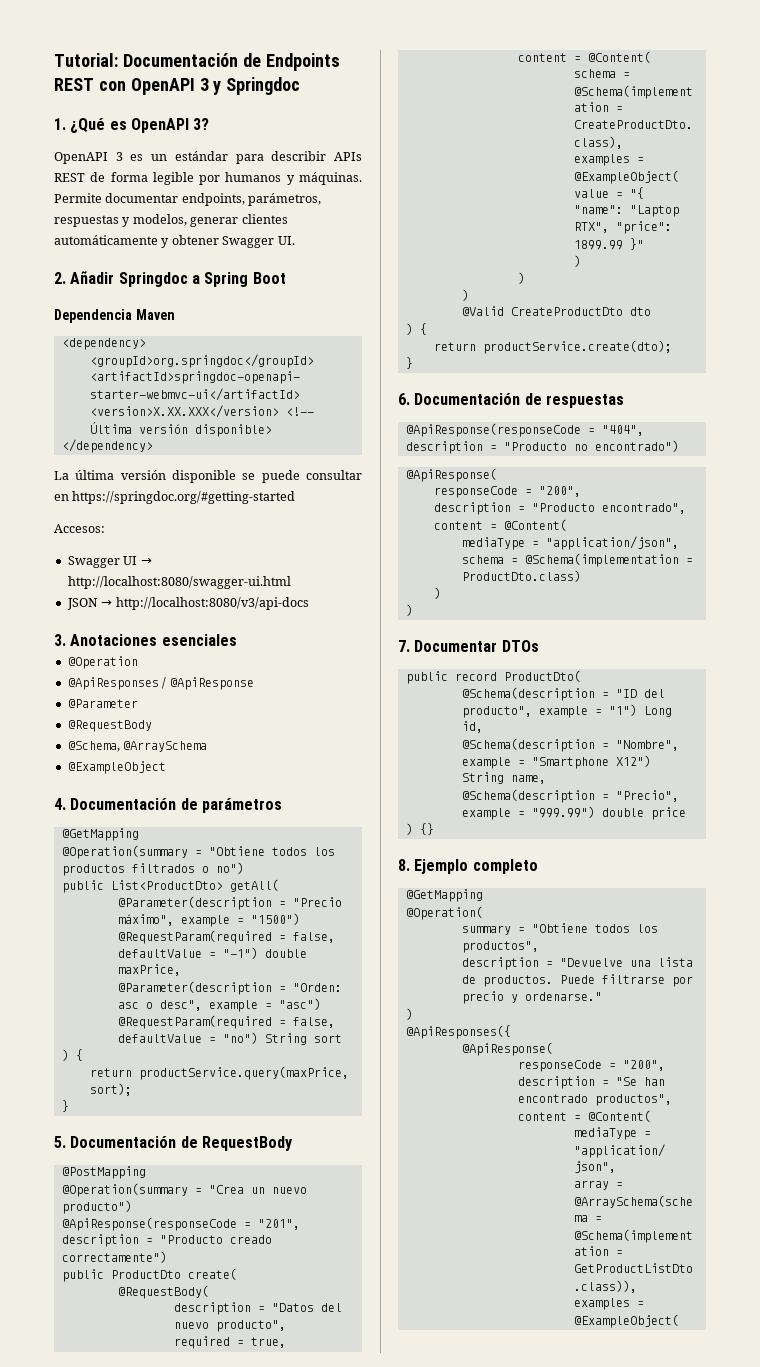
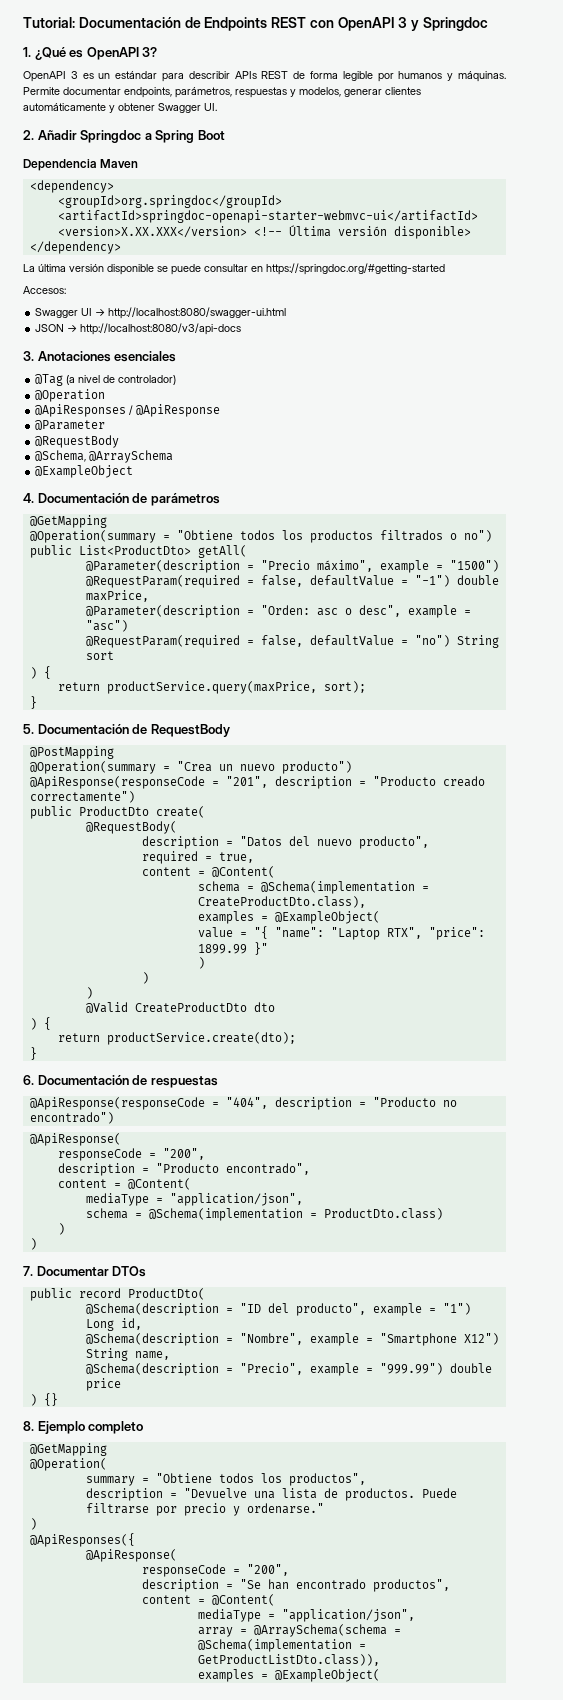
(237, 640) none -> [35,374,177,386] // @Tag (a nivel de controlador)

